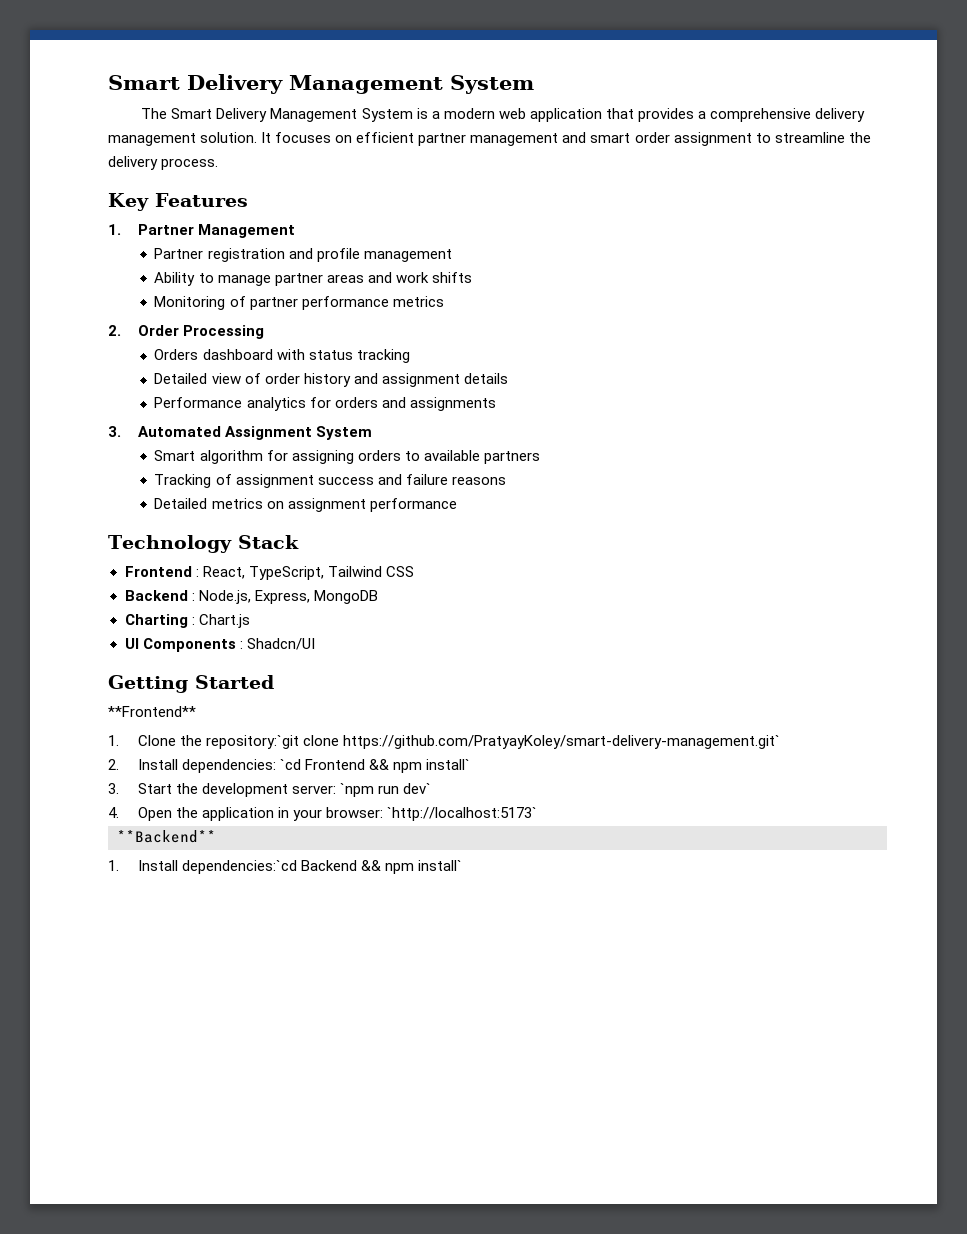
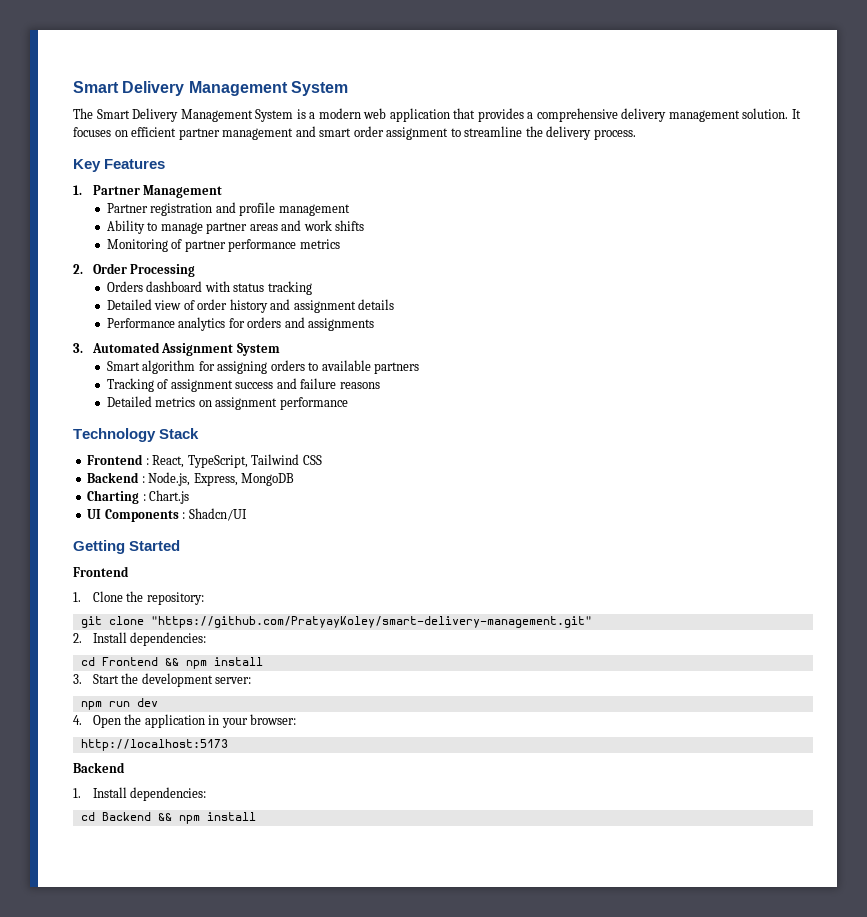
[108,706,196,717] **Frontend** -> [73,566,129,577] Frontend
[206,735,781,749] repository:`git clone https://github.com/PratyayKoley/smart-delivery-management.git` -> [146,592,204,605] [80,616,592,628] repository: // git clone "https://github.com/PratyayKoley/smart-delivery-management.git"
[280,759,302,770] `cd -> [80,657,95,666] // cd
[426,759,471,770] install` -> [213,657,263,666] install
[340,783,432,797] `npm run dev` -> [80,698,158,710] // npm run dev
[387,807,538,821] [117,830,216,843] `http://localhost:5173` // **Backend** -> [80,739,228,751] [73,762,125,773] // http://localhost:5173 // Backend
[182,860,298,874] dependencies:`cd -> [130,787,207,801] [80,812,95,821] dependencies: // cd
[418,860,463,871] install` -> [206,812,256,821] install

